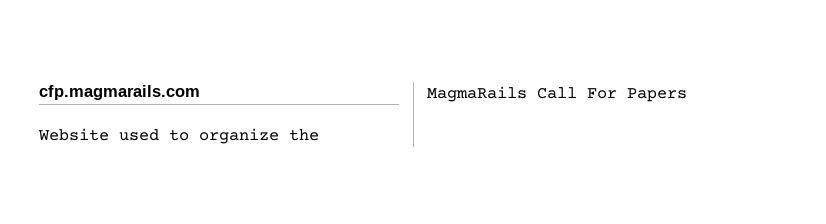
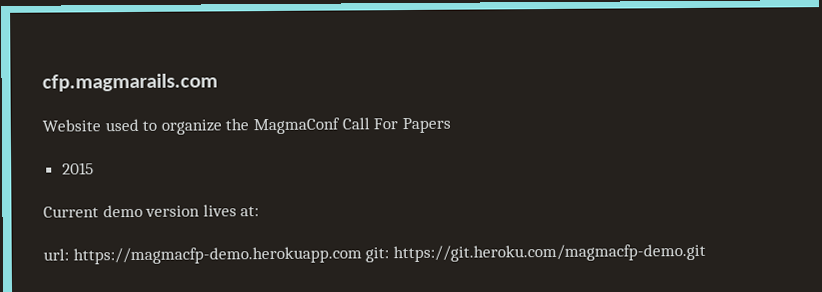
[427,86,527,102] MagmaRails -> [252,117,340,135] MagmaConf
(687, 95) none -> [61,162,94,175] [43,204,260,218] [43,243,706,265] // 2015 // Current demo version lives at: // url: https://magmacfp-demo.herokuapp.com git: https://git.heroku.com/magmacfp-demo.git

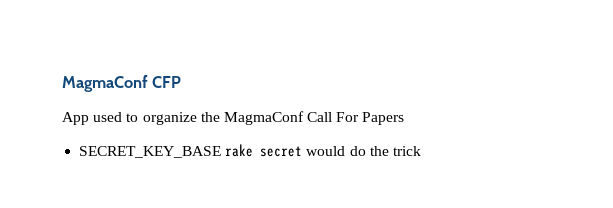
[42,73,218,92] [42,119,101,132] cfp.magmarails.com // Website -> [62,75,182,92] [62,112,89,125] MagmaConf CFP // App
[61,162,94,175] [43,204,260,218] [43,243,706,265] 2015 // Current demo version lives at: // url: https://magmacfp-demo.herokuapp.com git: https://git.heroku.com/magmacfp-demo.git -> [79,144,421,158] SECRET_KEY_BASE rake secret would do the trick

